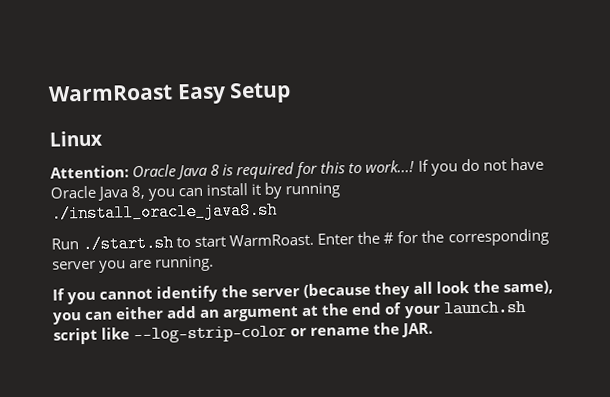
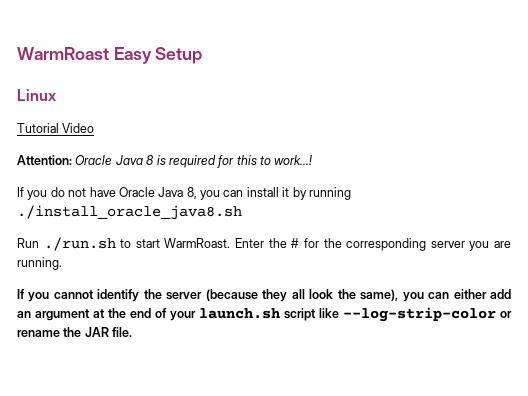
(103, 138) none -> [17,123,95,133] // Tutorial Video
(416, 166) none -> (313, 160) //
[82,234,175,254] ./start.sh -> [43,237,116,251] ./run.sh
[401,322,434,338] JAR. -> [84,327,133,337] JAR file.

